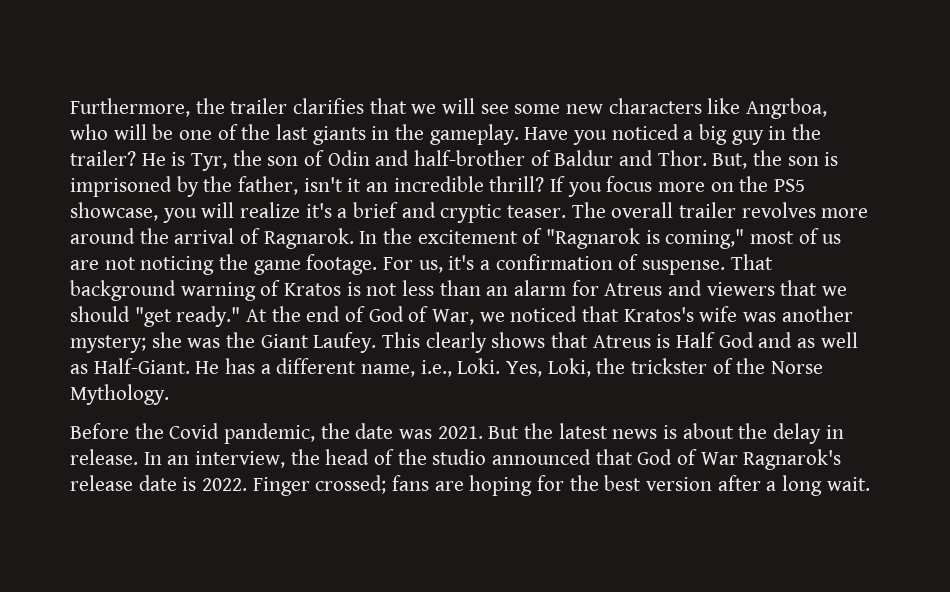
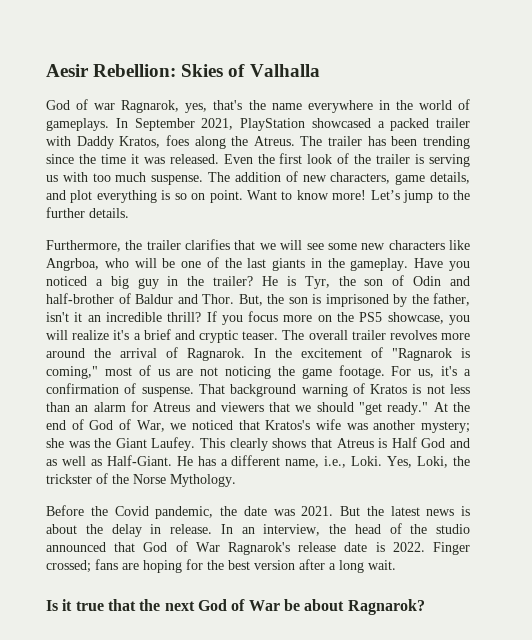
(70, 107) none -> [46,64,320,77] [46,99,470,113] [46,118,470,131] [46,135,470,149] [46,153,471,167] [46,171,470,185] [46,190,470,203] [46,207,129,218] Aesir Rebellion: Skies of Valhalla // God of war Ragnarok, yes, that's the name everywhere in the world of gameplays. In September 2021, PlayStation showcased a packed trailer with Daddy Kratos, foes along the Atreus. The trailer has been trending since the time it was released. Even the first look of the trailer is serving us with too much suspense. The addition of new characters, game details, and plot everything is so on point. Want to know more! Let’s jump to the further details. //
(870, 484) none -> [46,599,425,615] // Is it true that the next God of War be about Ragnarok?

